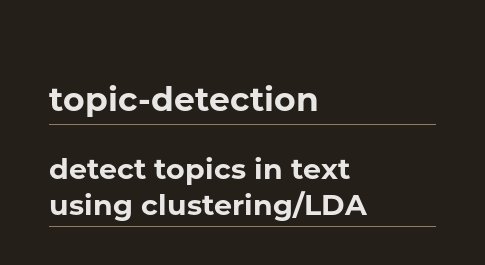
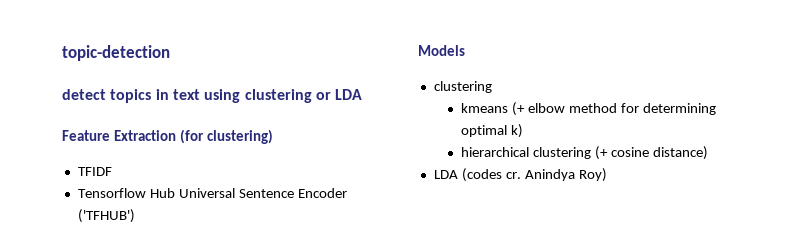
[141,191,368,221] clustering/LDA -> [244,89,363,103] [62,129,274,144] [77,167,112,176] [77,188,347,198] [77,209,135,223] [418,45,465,56] [433,81,492,93] [461,102,716,116] [461,124,524,138] [461,146,708,160] [433,168,607,182] clustering or LDA // Feature Extraction (for clustering) // TFIDF // Tensorflow Hub Universal Sentence Encoder ('TFHUB') // Models // clustering // kmeans (+ elbow method for determining optimal k) // hierarchical clustering (+ cosine distance) // LDA (codes cr. Anindya Roy)

